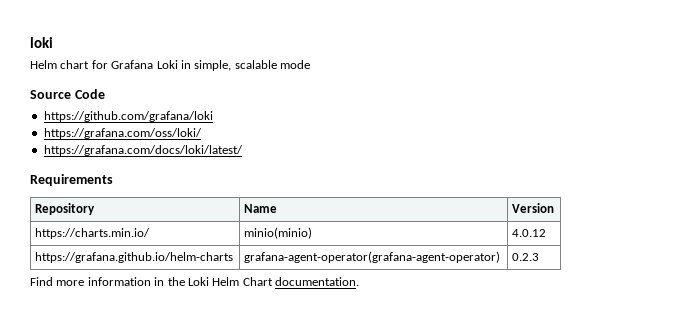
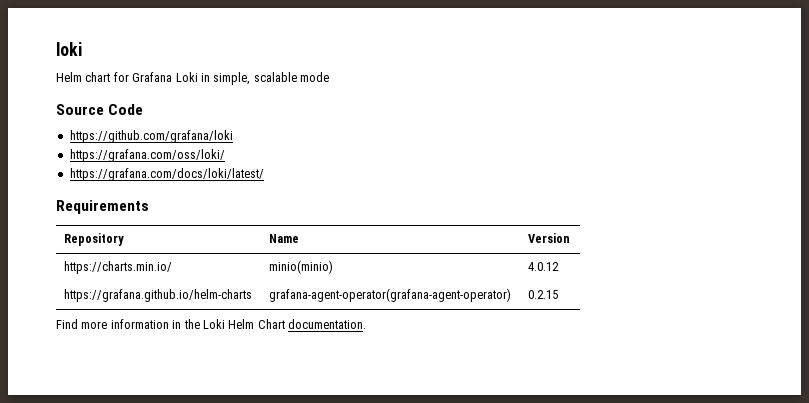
[512,253,540,261] 0.2.3 -> [528,290,559,299] 0.2.15

